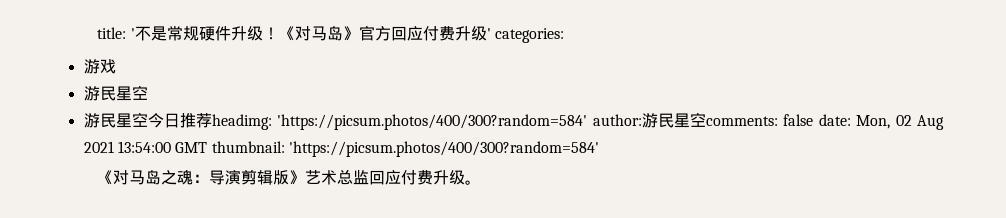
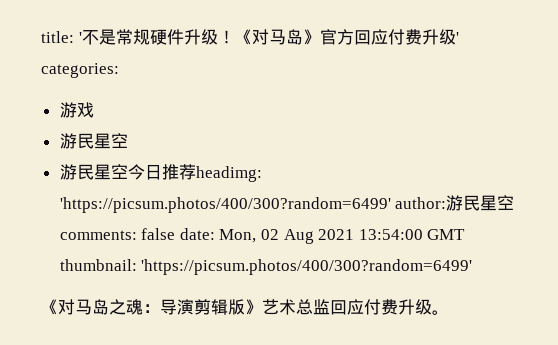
[277,114,588,130] 'https://picsum.photos/400/300?random=584' -> [59,197,391,213] 'https://picsum.photos/400/300?random=6499'
[288,141,599,157] 'https://picsum.photos/400/300?random=584' -> [141,259,473,275] 'https://picsum.photos/400/300?random=6499'

